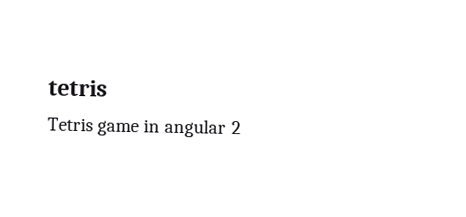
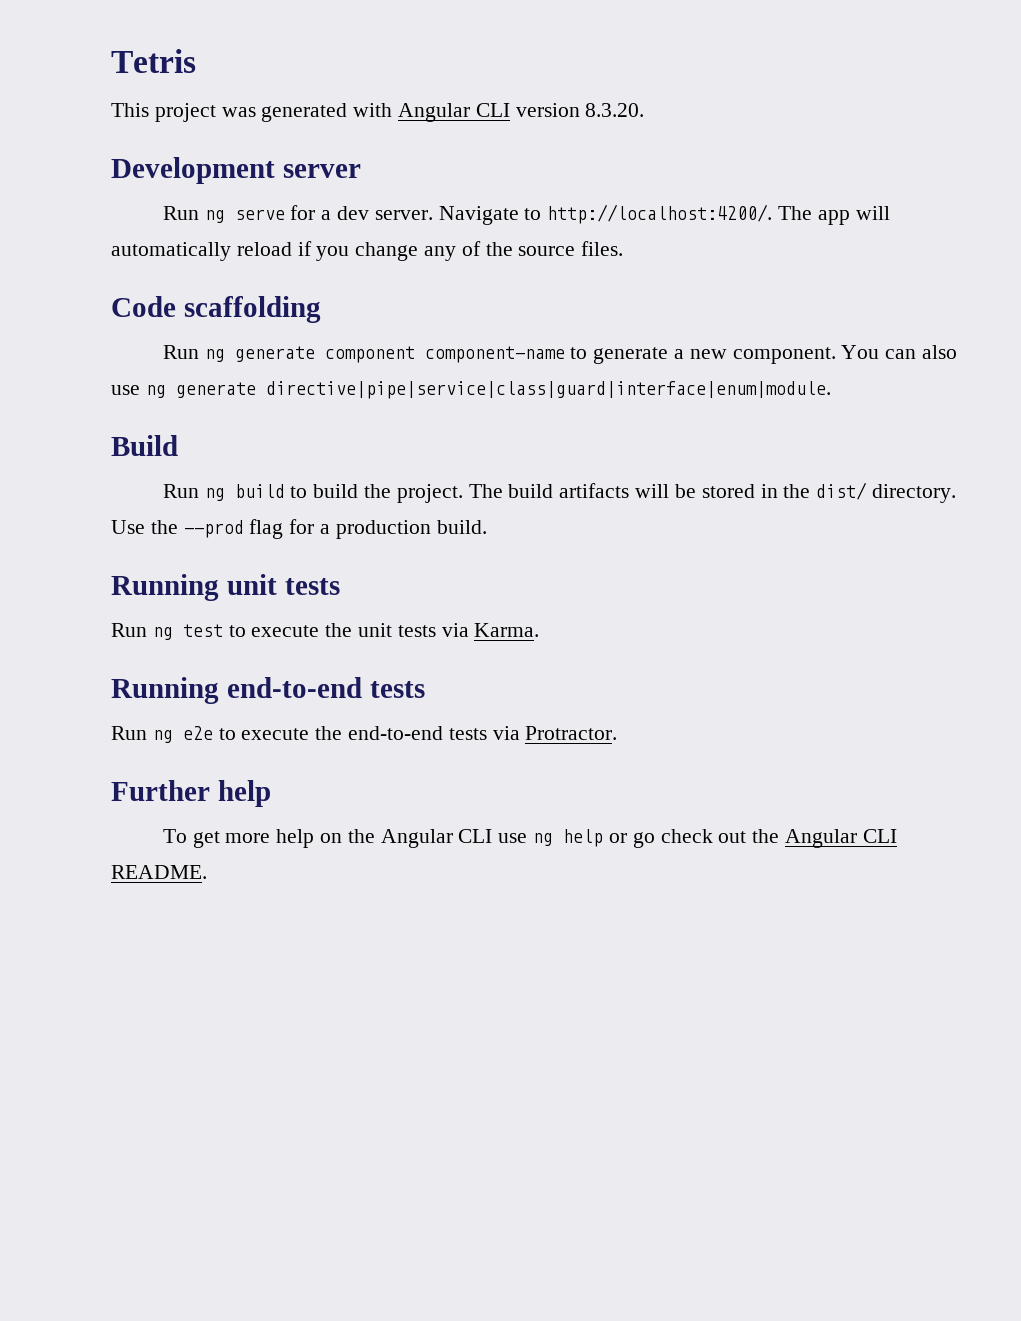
[48,79,108,97] [47,117,241,138] tetris // Tetris game in angular 2 -> [111,49,196,73] [111,103,645,122] [111,157,361,184] [162,204,890,225] [111,241,624,261] [111,296,321,323] [162,345,958,364] [111,381,831,399] [111,435,178,456] [162,482,956,503] [111,519,487,539] [111,574,340,601] [111,623,540,640] [111,677,425,704] [111,726,618,743] [111,780,271,807] [162,829,897,848] [111,865,207,879] Tetris // This project was generated with Angular CLI version 8.3.20. // Development server // Run ng serve for a dev server. Navigate to http://localhost:4200/. The app will automatically reload if you change any of the source files. // Code scaffolding // Run ng generate component component-name to generate a new component. You can also use ng generate directive|pipe|service|class|guard|interface|enum|module. // Build // Run ng build to build the project. The build artifacts will be stored in the dist/ directory. Use the --prod flag for a production build. // Running unit tests // Run ng test to execute the unit tests via Karma. // Running end-to-end tests // Run ng e2e to execute the end-to-end tests via Protractor. // Further help // To get more help on the Angular CLI use ng help or go check out the Angular CLI README.

